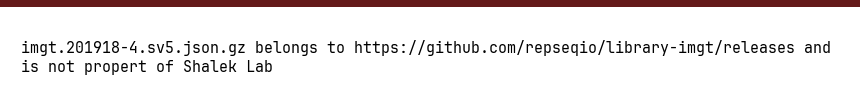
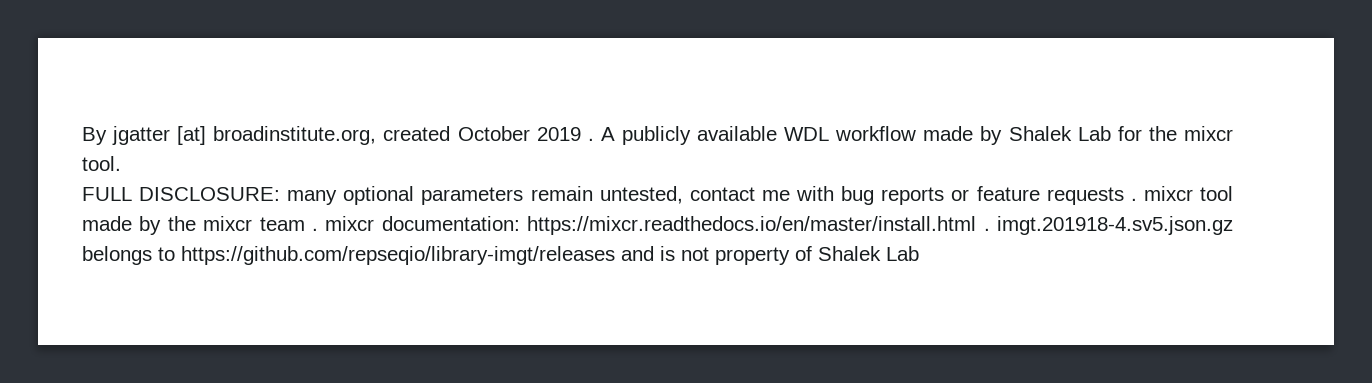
(21, 48) none -> [82,126,1233,145] [82,156,121,171] [82,186,1233,205] [82,216,990,235] By jgatter [at] broadinstitute.org, created October 2019 . A publicly available WDL workflow made by Shalek Lab for the mixcr tool. // FULL DISCLOSURE: many optional parameters remain untested, contact me with bug reports or feature requests . mixcr tool made by the mixcr team . mixcr documentation: https://mixcr.readthedocs.io/en/master/install.html .
[84,60,147,75] propert -> [715,247,790,265] property

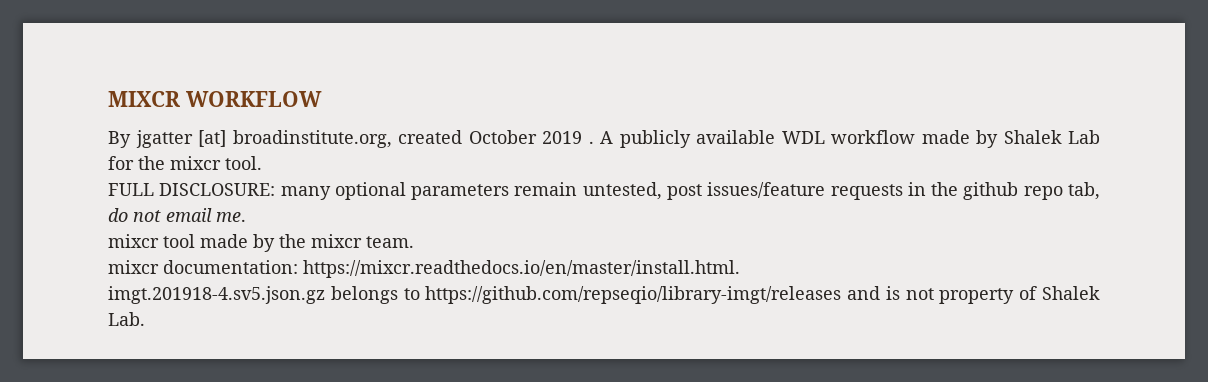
(82, 136) none -> [108,91,322,107] MIXCR WORKFLOW //
[689,186,1137,205] contact me with bug reports or feature requests . -> [667,182,1101,200] [108,208,246,222] post issues/feature requests in the github repo tab, do not email me. //
[259,216,990,235] team . mixcr documentation: https://mixcr.readthedocs.io/en/master/install.html . -> [366,236,414,248] [108,260,740,278] team. // mixcr documentation: https://mixcr.readthedocs.io/en/master/install.html. //
[886,246,919,261] Lab -> [108,312,145,326] Lab.

